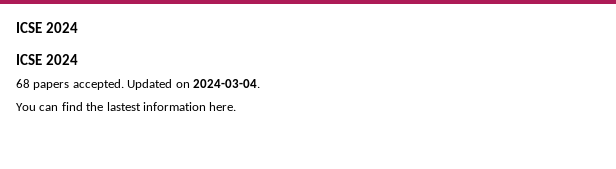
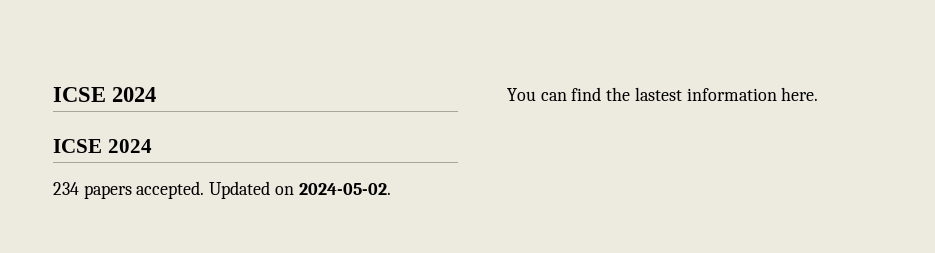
[16,79,30,88] 68 -> [53,182,79,195] 234
[192,79,260,88] 2024-03-04. -> [298,183,391,195] 2024-05-02.

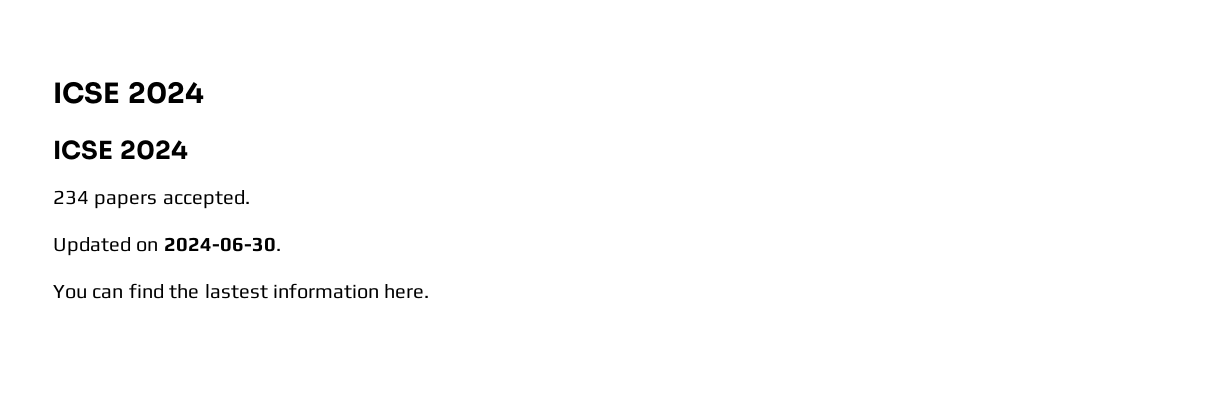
(205, 190) none -> (250, 199) //
[298,183,391,195] 2024-05-02. -> [163,237,281,252] 2024-06-30.

